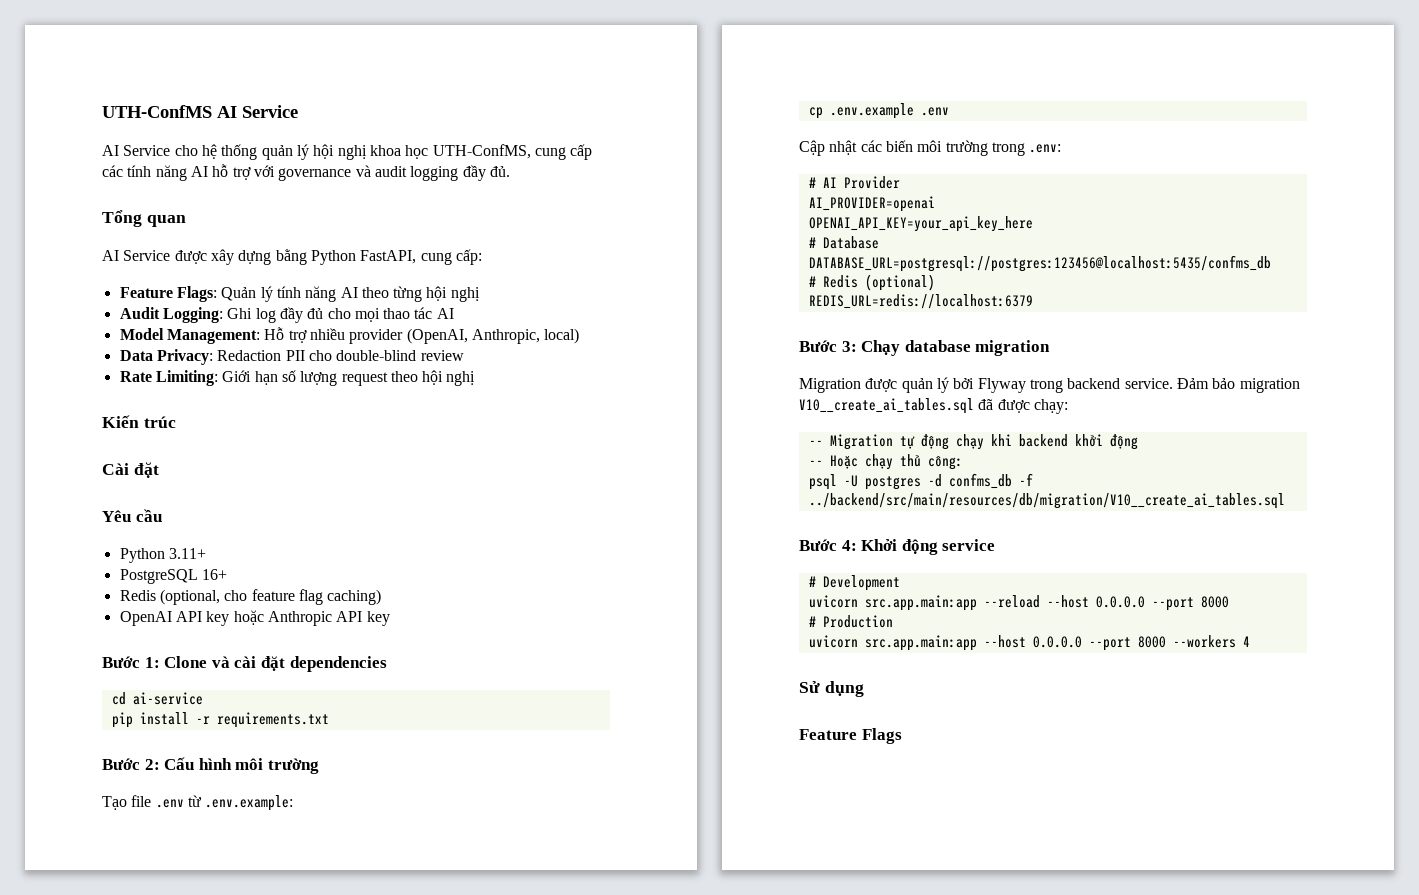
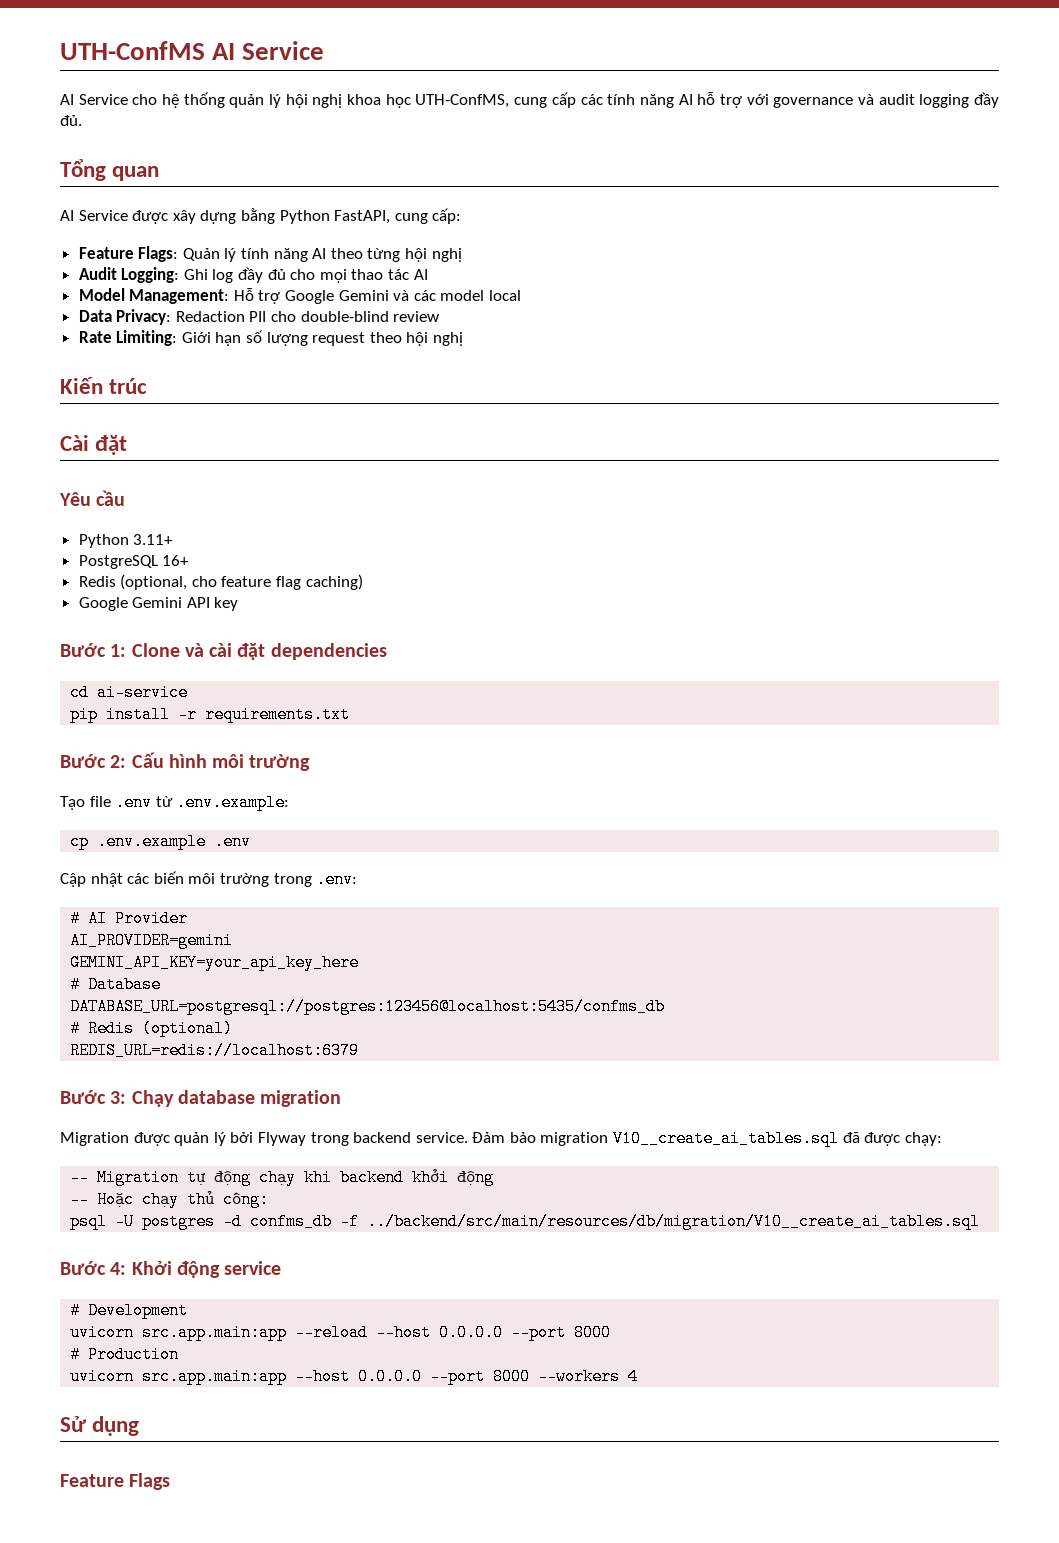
[309,328,580,344] nhiều provider (OpenAI, Anthropic, local) -> [285,290,522,304] Google Gemini và các model local
[119,610,332,626] OpenAI API key hoặc Anthropic -> [78,597,183,611] Google Gemini
[808,196,935,212] [808,216,1033,232] AI_PROVIDER=openai // OPENAI_API_KEY=your_api_key_here -> [70,932,234,949] [70,954,360,971] AI_PROVIDER=gemini // GEMINI_API_KEY=your_api_key_here

